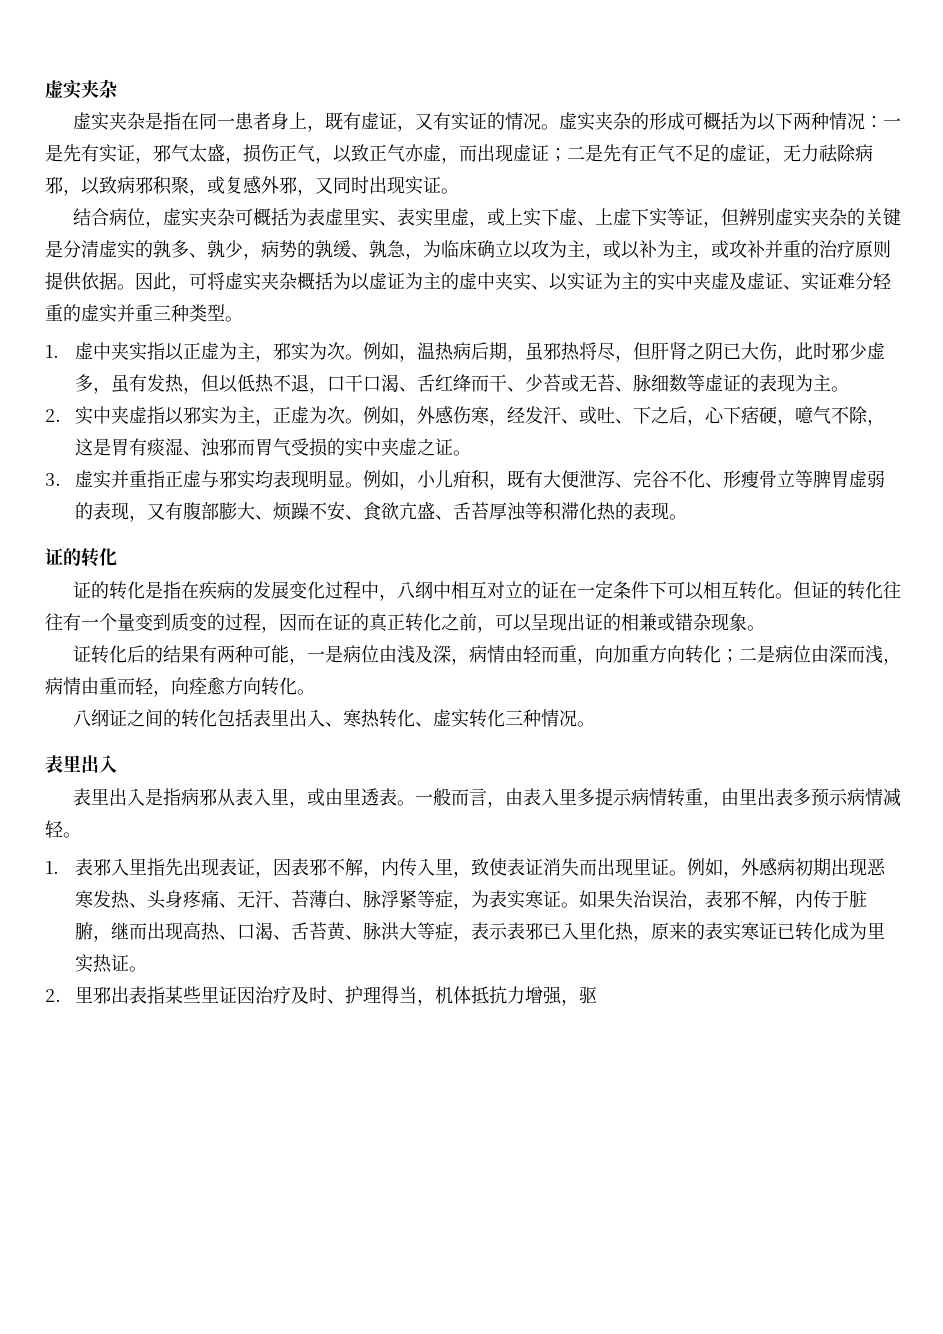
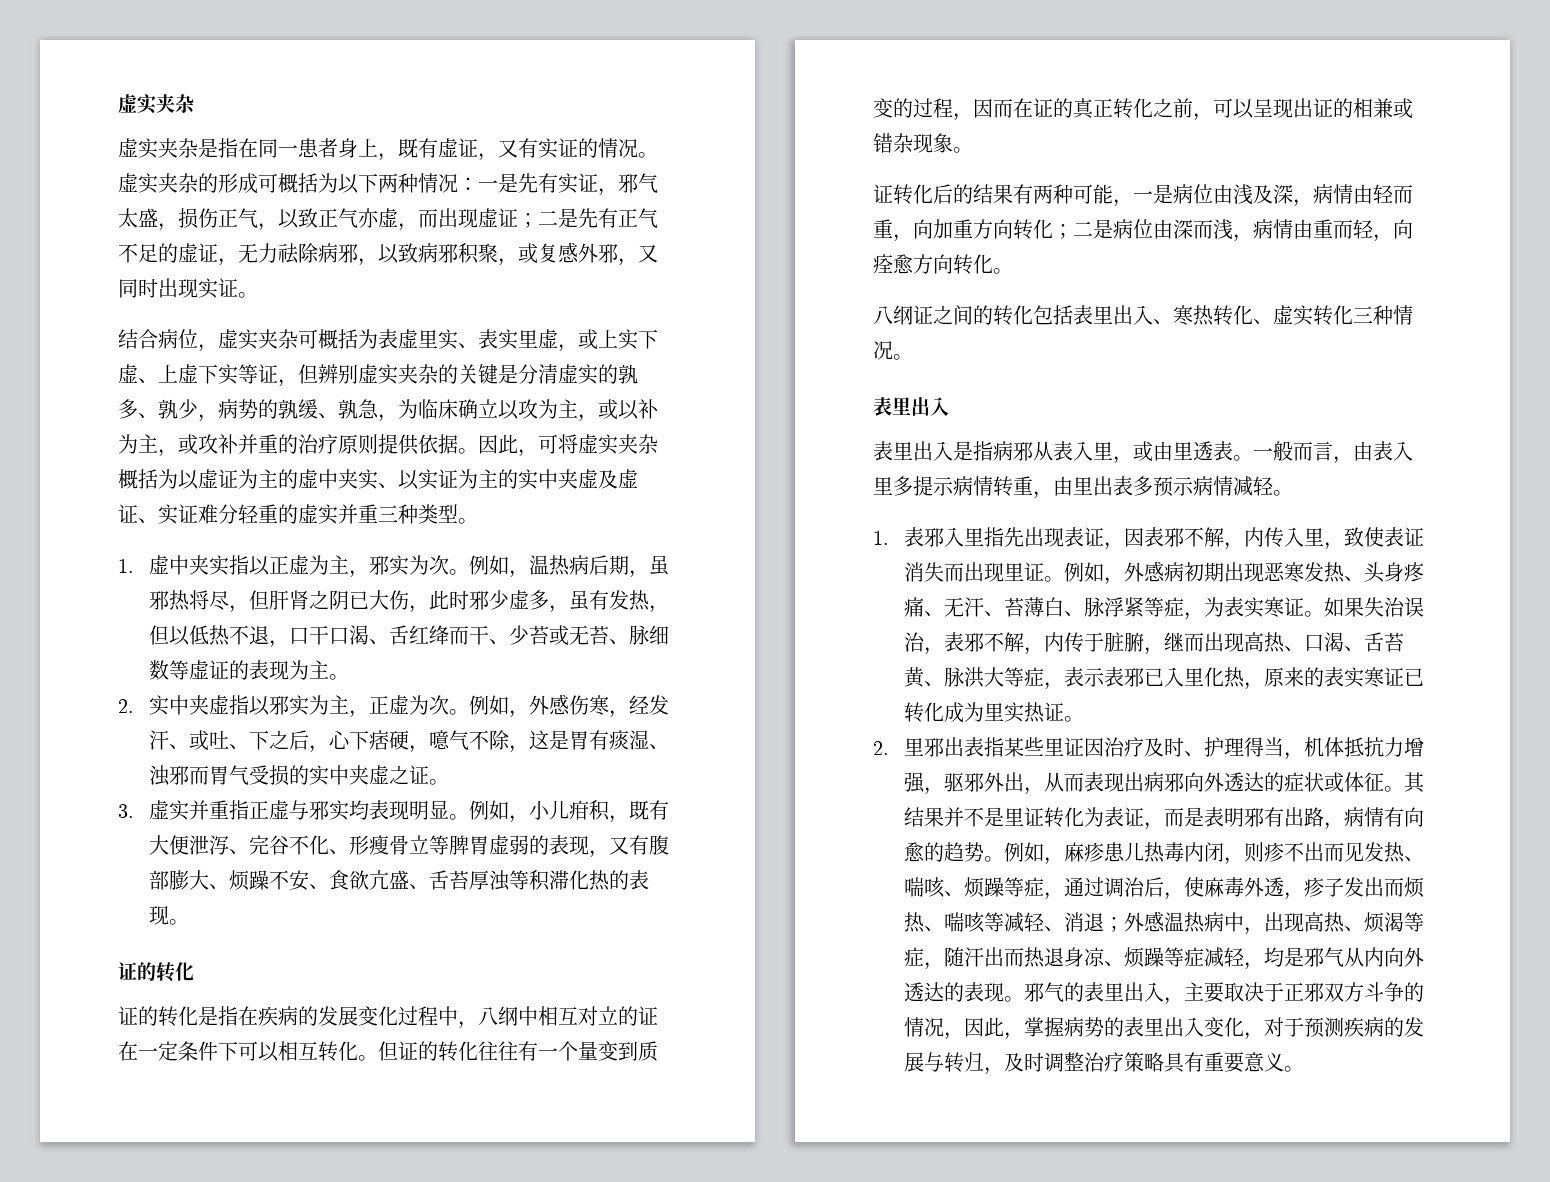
(598, 995) none -> [963,772,1425,795] [903,807,1424,830] [903,842,1424,865] [903,877,1424,900] [903,911,1424,935] [903,947,1424,970] [903,982,1424,1005] [903,1017,1424,1040] [903,1052,1304,1075] 邪外出，从而表现出病邪向外透达的症状或体征。其结果并不是里证转化为表证，而是表明邪有出路，病情有向愈的趋势。例如，麻疹患儿热毒内闭，则疹不出而见发热、喘咳、烦躁等症，通过调治后，使麻毒外透，疹子发出而烦热、喘咳等减轻、消退；外感温热病中，出现高热、烦渴等症，随汗出而热退身凉、烦躁等症减轻，均是邪气从内向外透达的表现。邪气的表里出入，主要取决于正邪双方斗争的情况，因此，掌握病势的表里出入变化，对于预测疾病的发展与转归，及时调整治疗策略具有重要意义。

